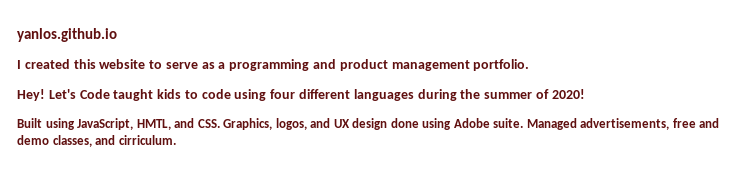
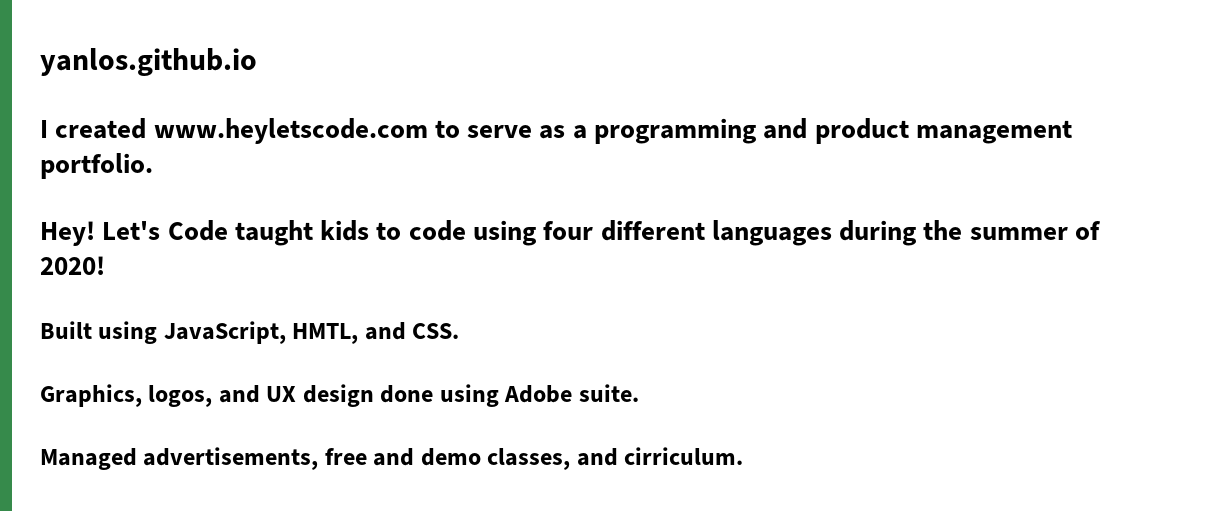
[73,59,146,69] this website -> [153,118,428,144] www.heyletscode.com
(220, 123) none -> (460, 331) //
(524, 123) none -> (639, 393) //

